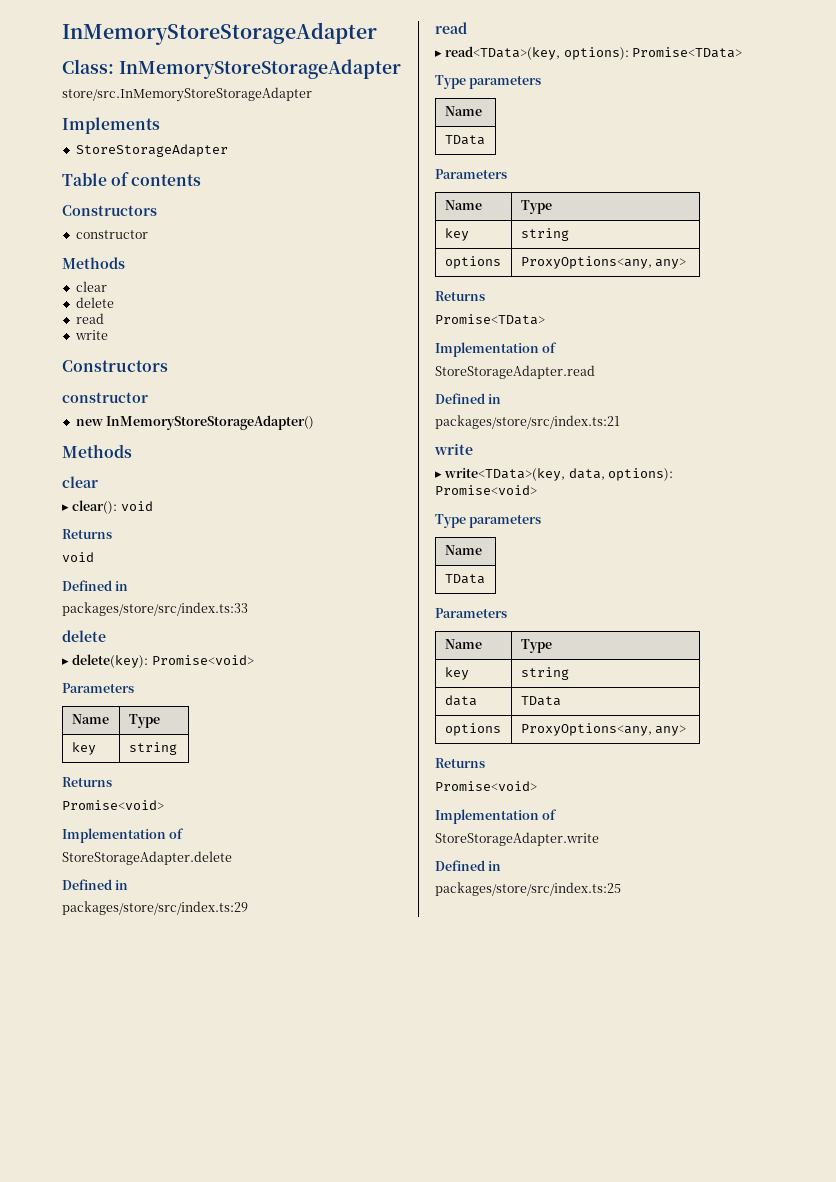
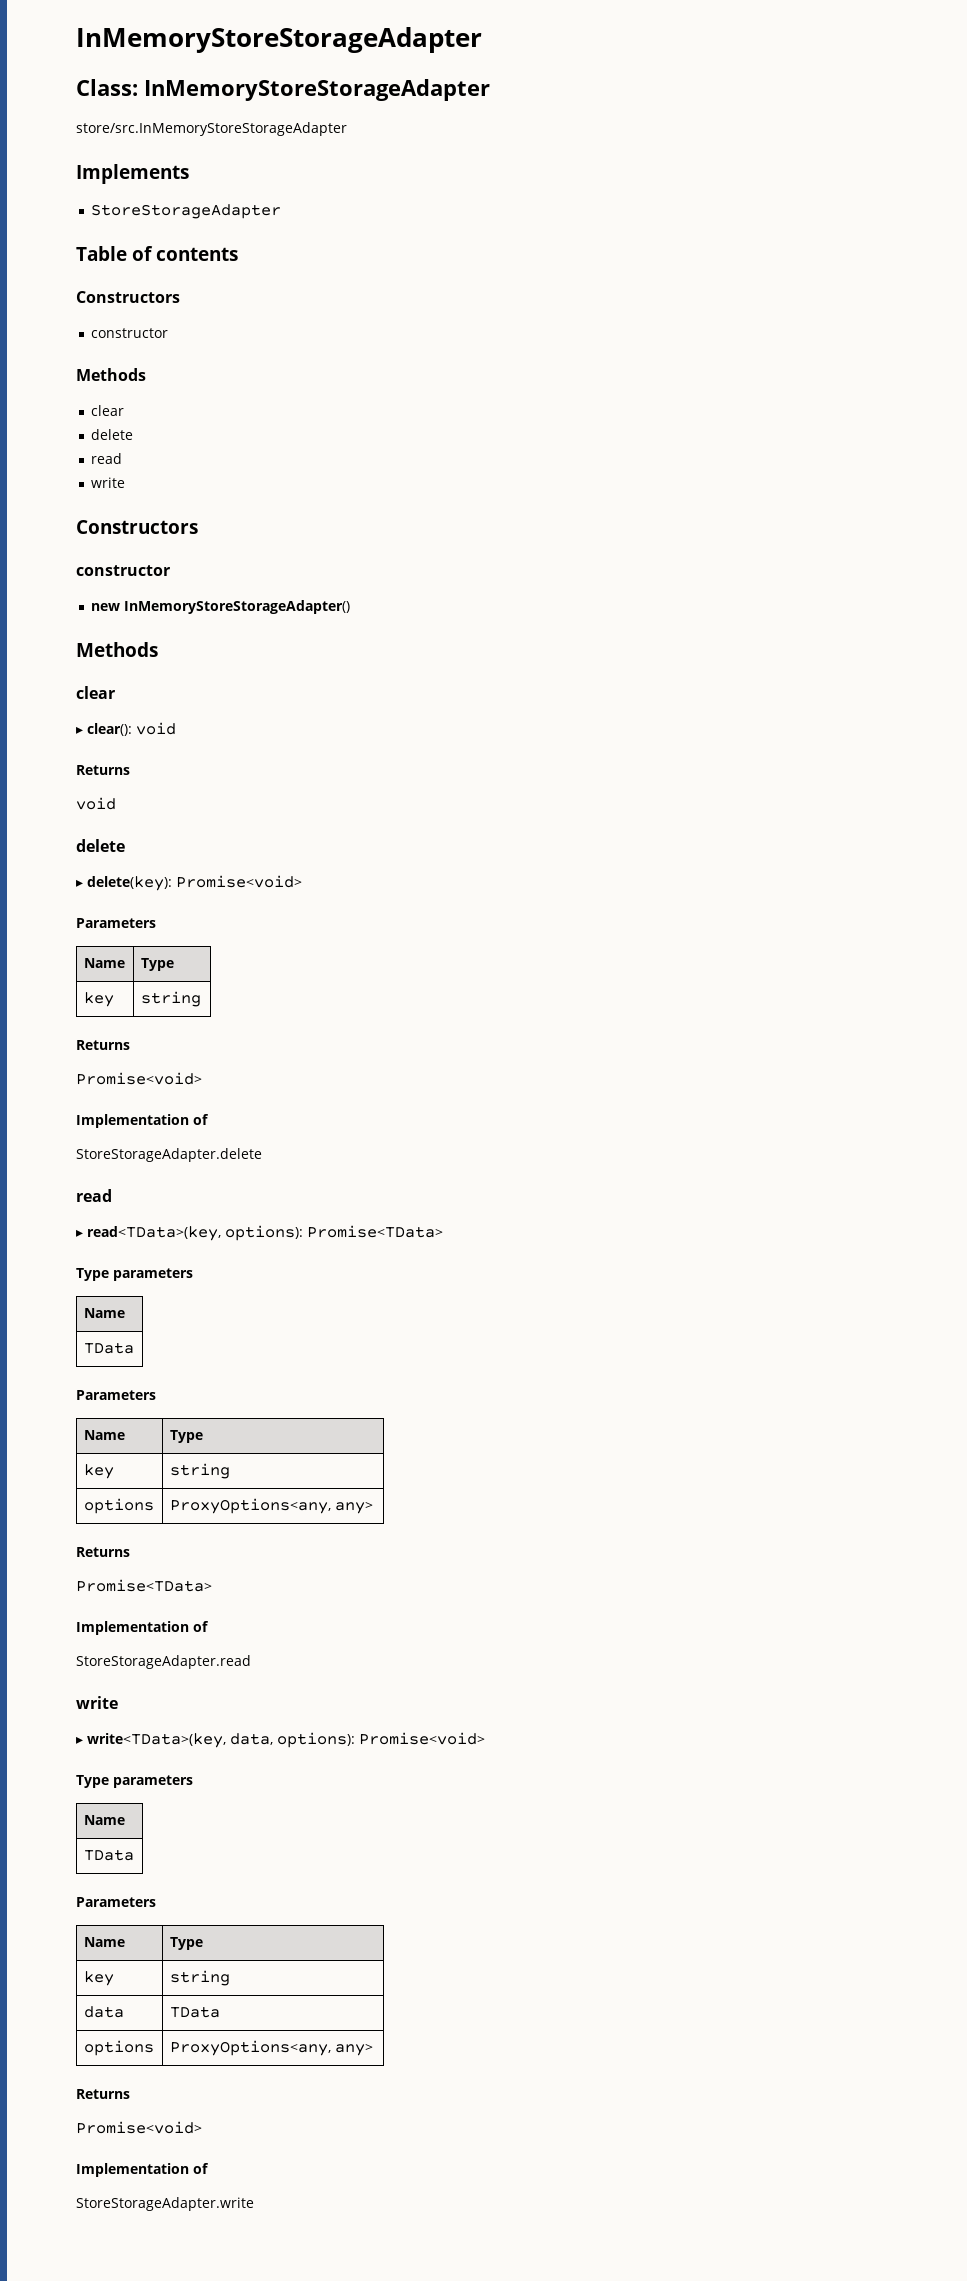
[62,580,129,591] [62,602,248,616] // Defined in // packages/store/src/index.ts:33 -> (116, 803) none
[62,879,129,890] [62,901,248,915] // Defined in // packages/store/src/index.ts:29 -> (262, 1155) none
[435,393,502,404] [435,415,620,429] // Defined in // packages/store/src/index.ts:21 -> (251, 1662) none
[435,860,502,871] [435,882,621,896] // Defined in // packages/store/src/index.ts:25 -> (254, 2204) none

